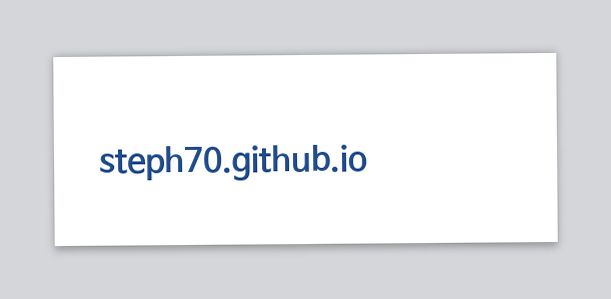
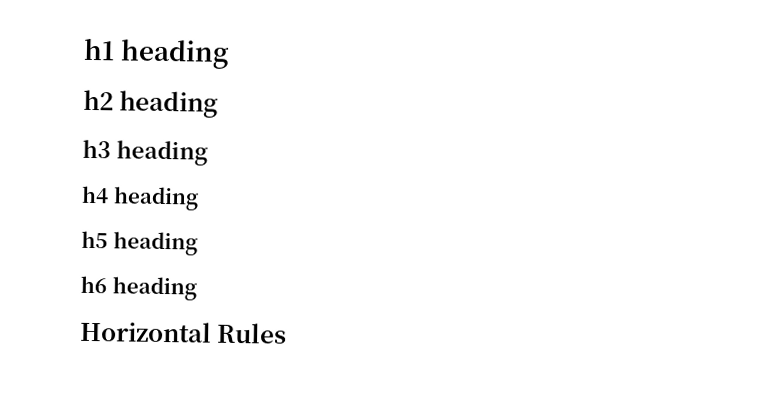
[98,144,368,182] steph70.github.io -> [83,38,231,69] [83,89,219,118] [82,139,208,166] [81,185,199,211] [81,230,198,256] [80,275,197,301] [80,320,288,344] h1 heading // h2 heading // h3 heading // h4 heading // h5 heading // h6 heading // Horizontal Rules

